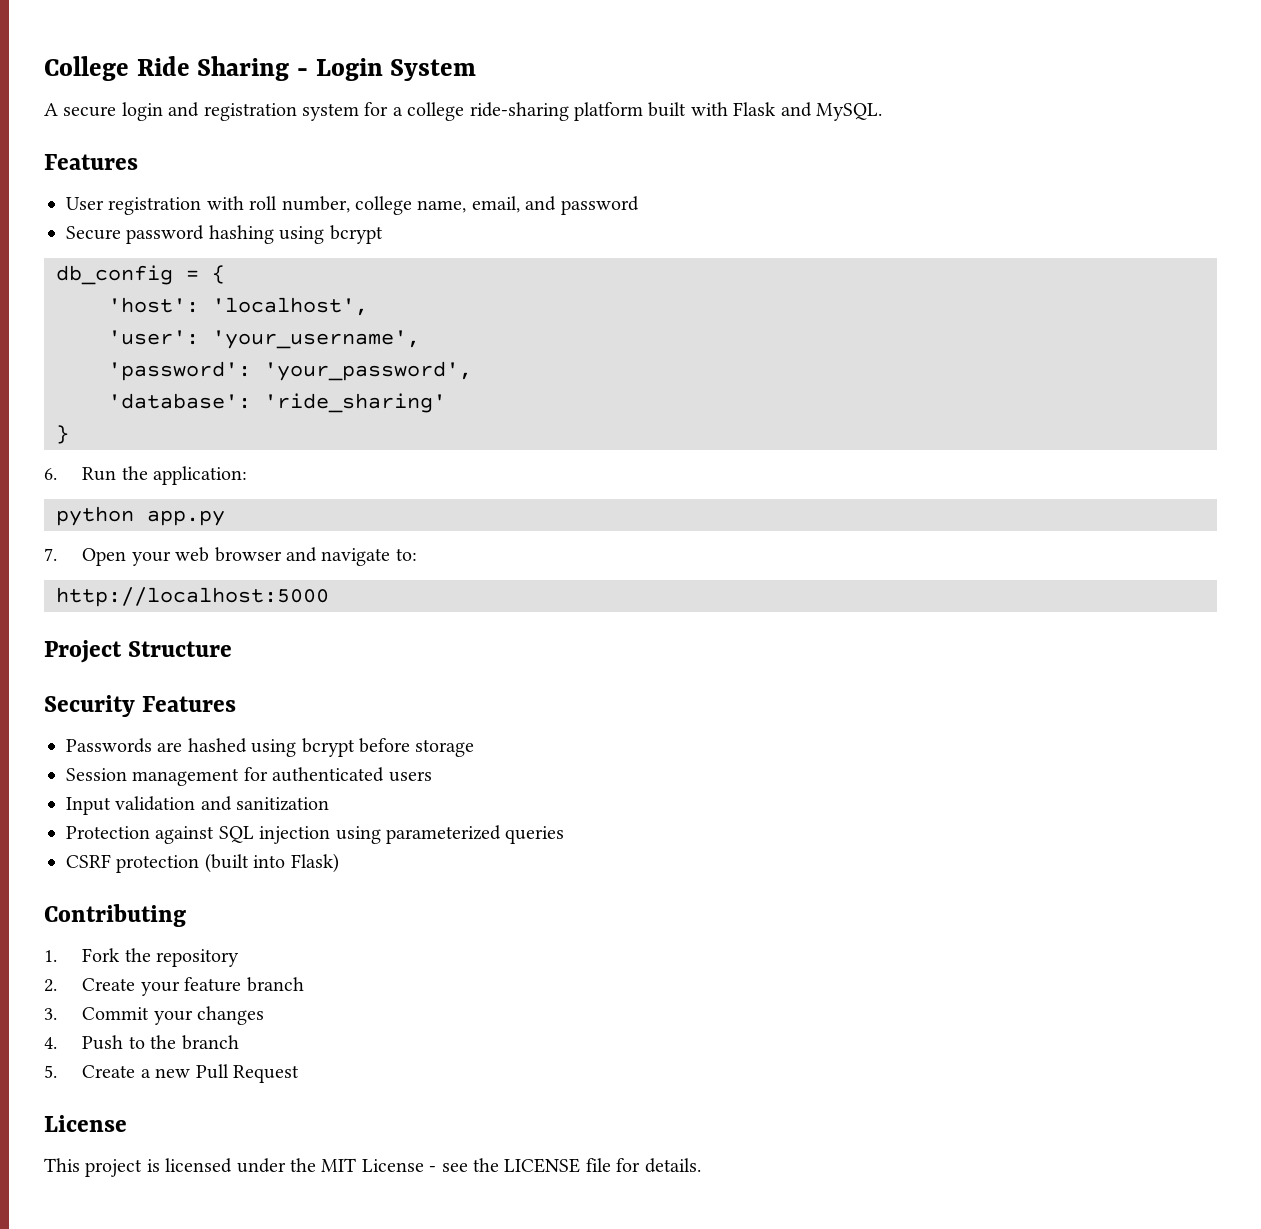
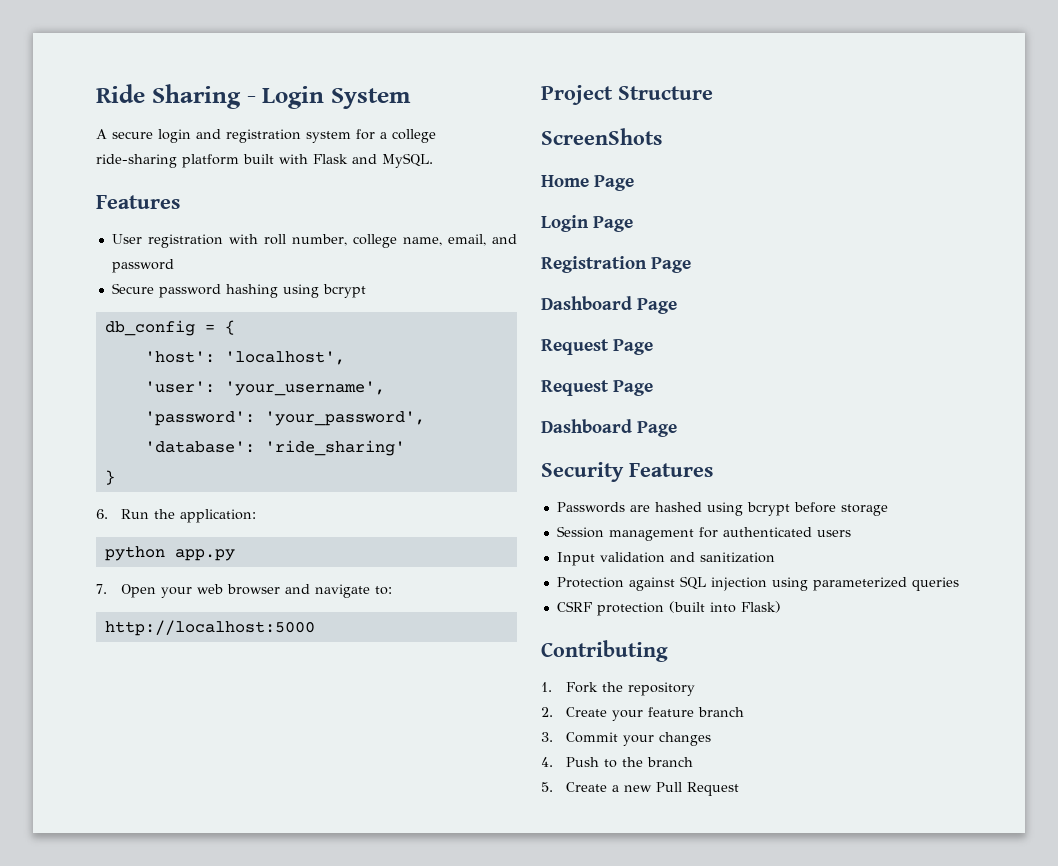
[44,56,129,81] College -> (96, 93) none
(233, 649) none -> [541,128,662,145] [541,175,634,191] [541,215,633,232] [541,256,691,273] [541,296,677,314] [541,339,653,355] [541,380,653,396] [541,419,677,437] // ScreenShots // Home Page // Login Page // Registration Page // Dashboard Page // Request Page // Request Page // Dashboard Page
[44,1115,127,1132] [44,1158,701,1177] // License // This project is licensed under the MIT License - see the LICENSE file for details. -> (740, 789) none

